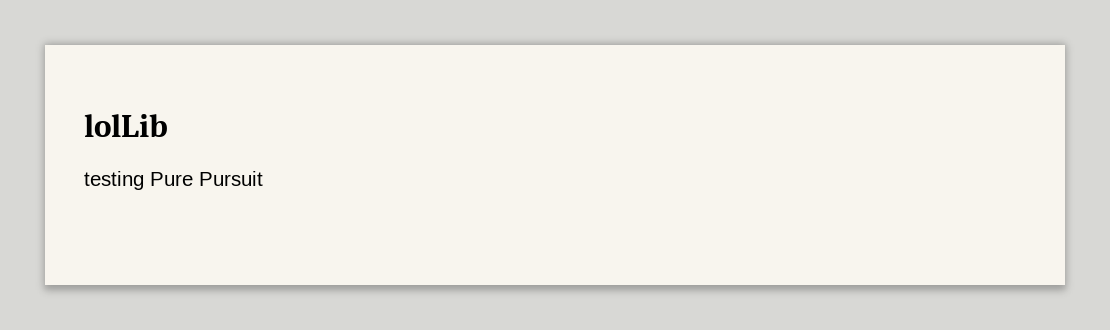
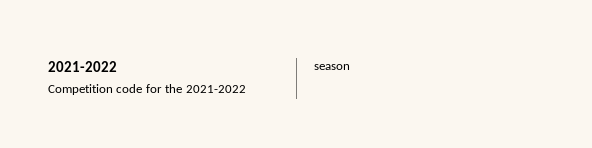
[84,114,168,137] [84,171,263,190] lolLib // testing Pure Pursuit -> [48,61,117,72] [48,84,246,95] [314,64,350,70] 2021-2022 // Competition code for the 2021-2022 season

